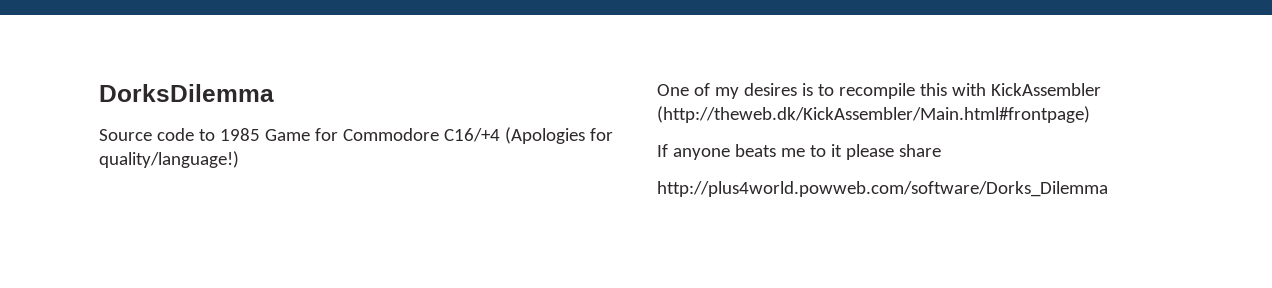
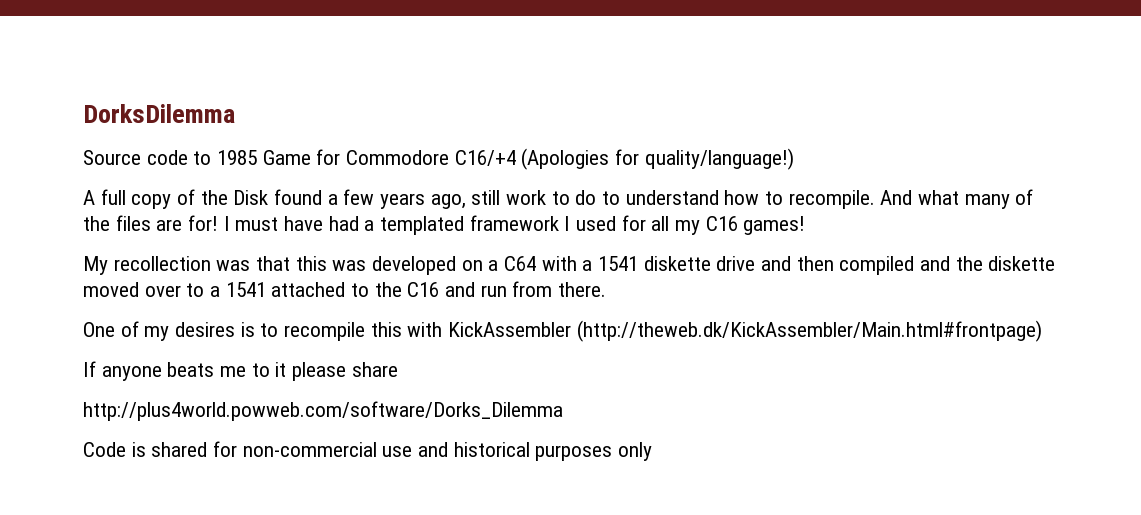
(239, 159) none -> [83,189,1034,209] [83,215,806,235] [83,256,1056,275] [83,281,607,297] // A full copy of the Disk found a few years ago, still work to do to understand how to recompile. And what many of the files are for! I must have had a templated framework I used for all my C16 games! // My recollection was that this was developed on a C64 with a 1541 diskette drive and then compiled and the diskette moved over to a 1541 attached to the C16 and run from there.
(1108, 189) none -> [83,441,653,461] // Code is shared for non-commercial use and historical purposes only

